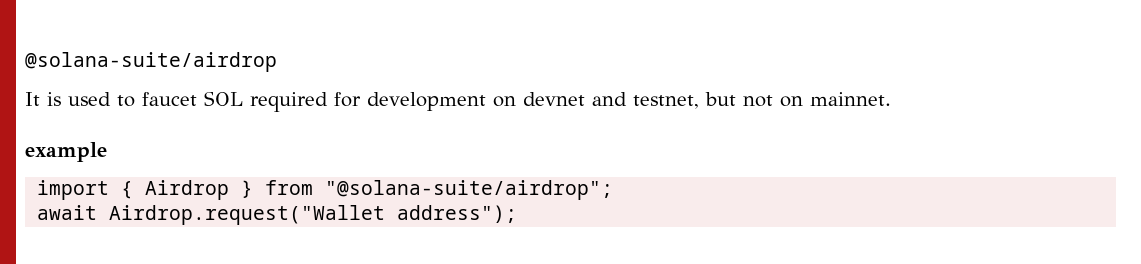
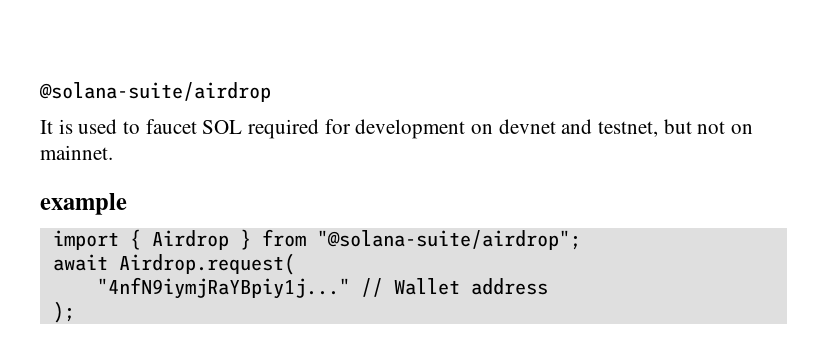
[109,205,518,225] Airdrop.request("Wallet address"); -> [118,253,295,275] [96,277,548,299] [52,301,75,323] Airdrop.request( // "4nfN9iymjRaYBpiy1j..." // Wallet address // );

